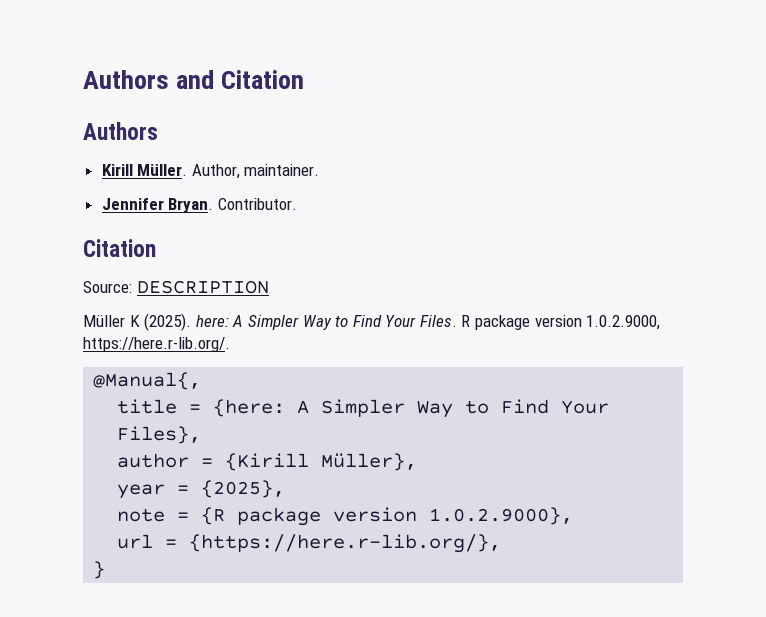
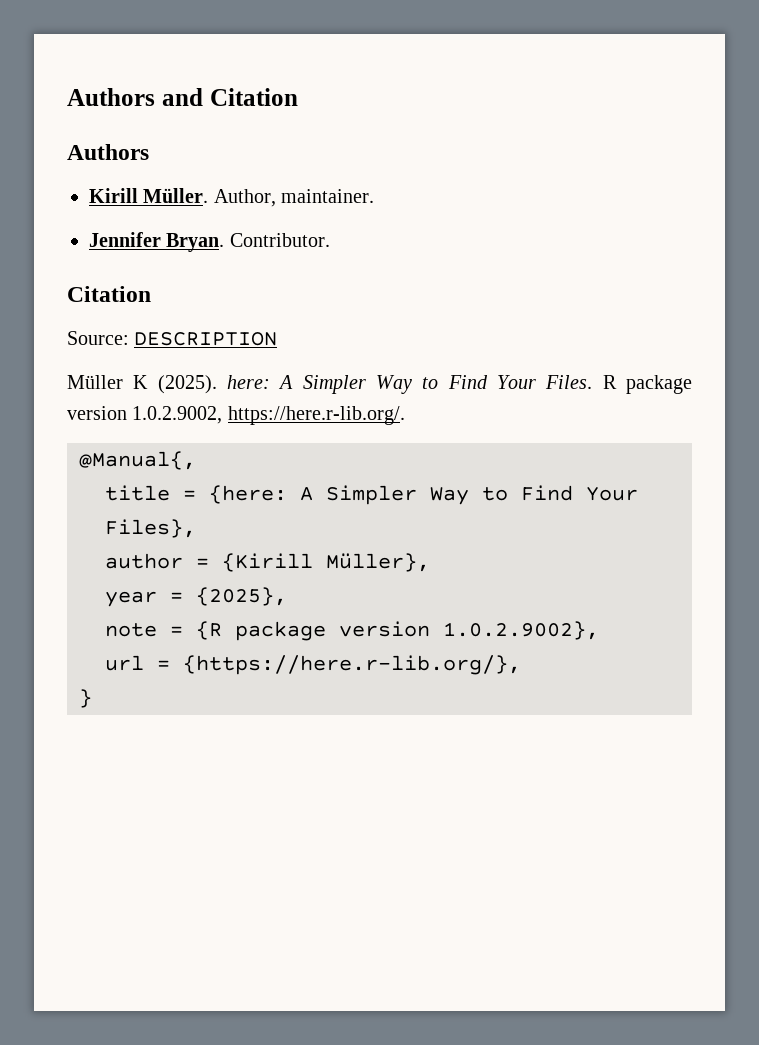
[586,315,661,330] 1.0.2.9000, -> [132,406,223,424] 1.0.2.9002,
[429,507,574,525] 1.0.2.9000}, -> [443,621,599,640] 1.0.2.9002},

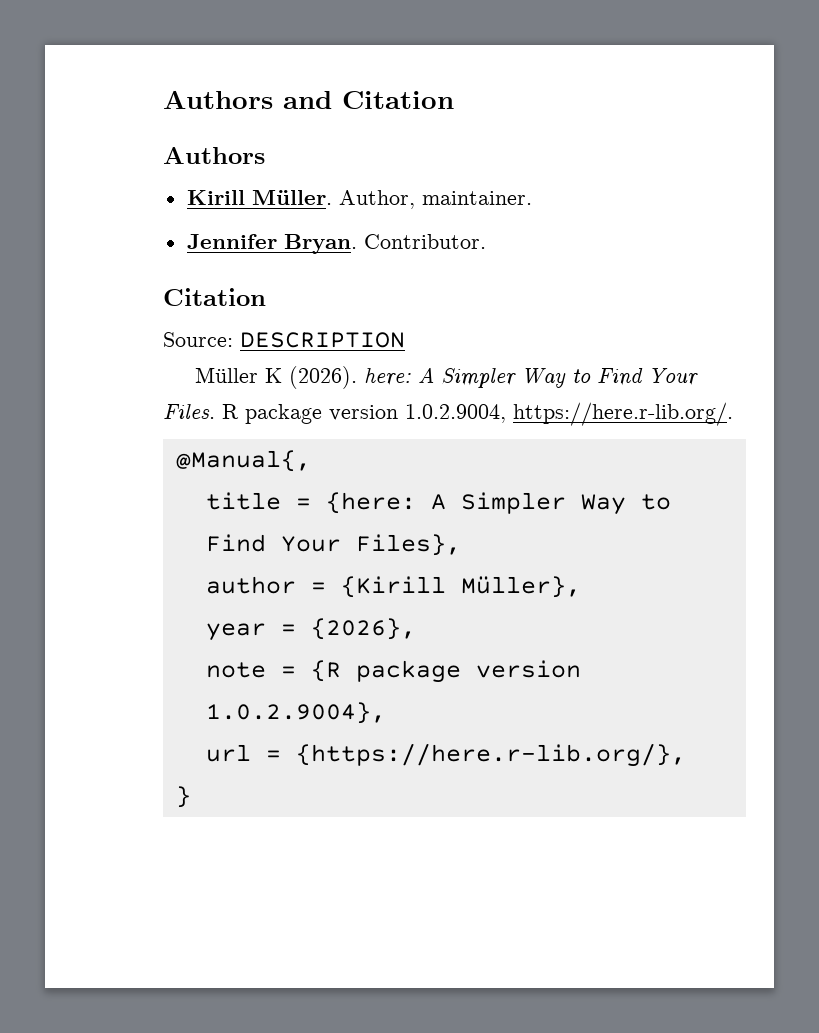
[157,375,217,394] (2025). -> [289,366,358,389] (2026).
[132,406,223,424] 1.0.2.9002, -> [405,404,506,423] 1.0.2.9004,
[196,587,287,606] {2025}, -> [310,618,416,640] {2026},
[443,621,599,640] 1.0.2.9002}, -> [205,702,386,724] 1.0.2.9004},

